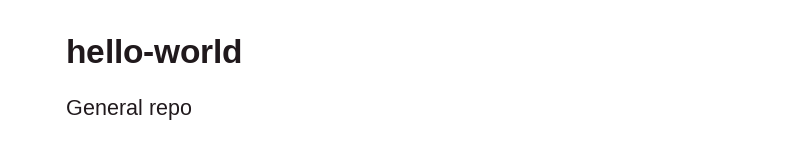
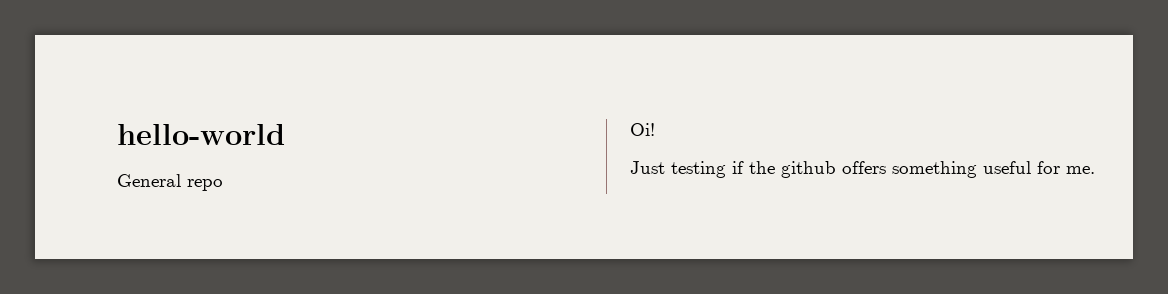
(192, 111) none -> [630,123,655,136] [630,161,1095,178] // Oi! // Just testing if the github offers something useful for me.

